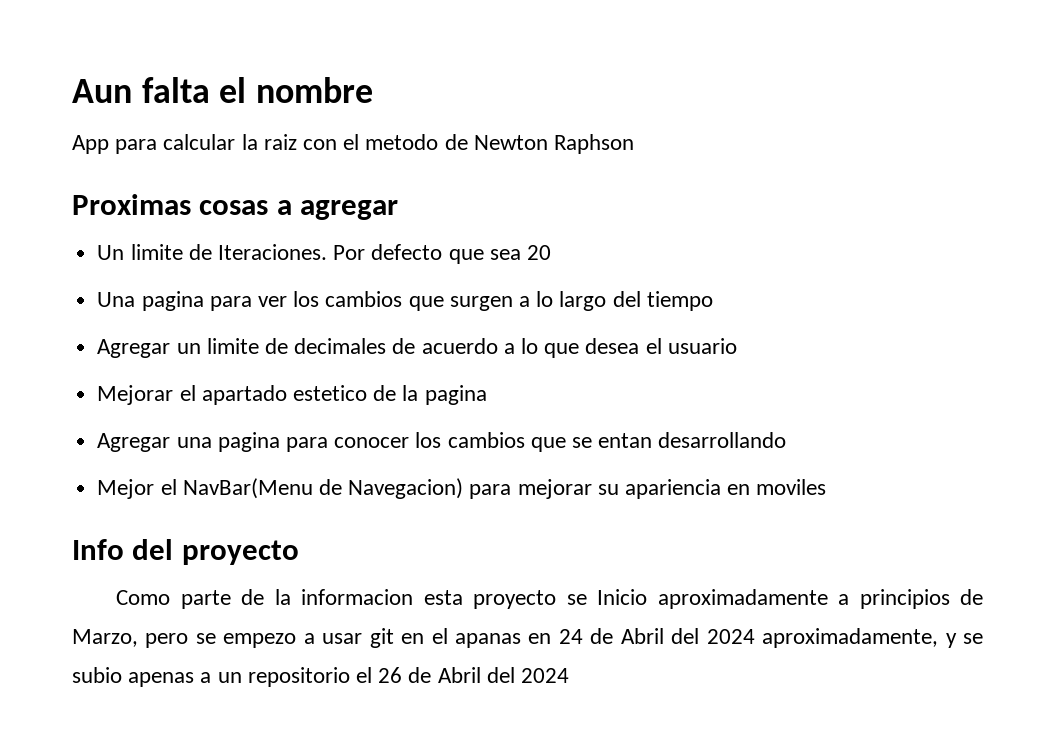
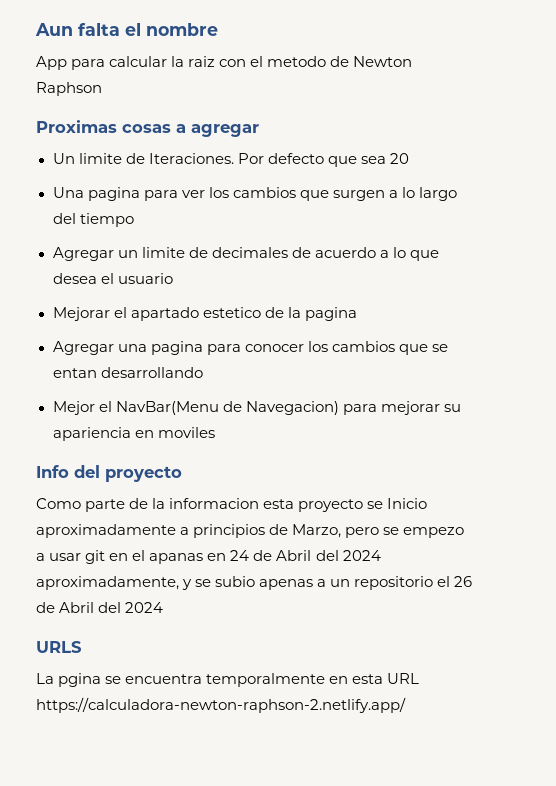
(570, 675) none -> [36,641,82,653] [36,673,420,687] [36,697,406,713] // URLS // La pgina se encuentra temporalmente en esta URL https://calculadora-newton-raphson-2.netlify.app/

